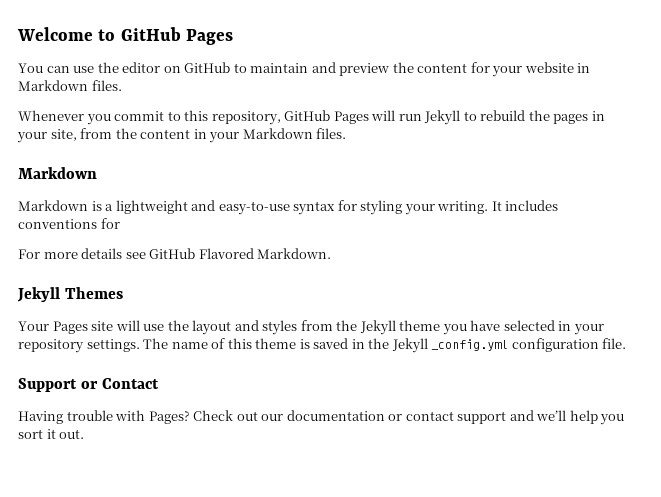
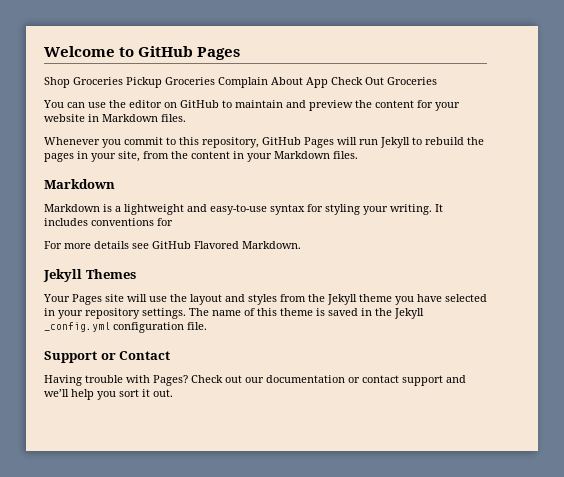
(233, 37) none -> [44,77,437,88] // Shop Groceries Pickup Groceries Complain About App Check Out Groceries

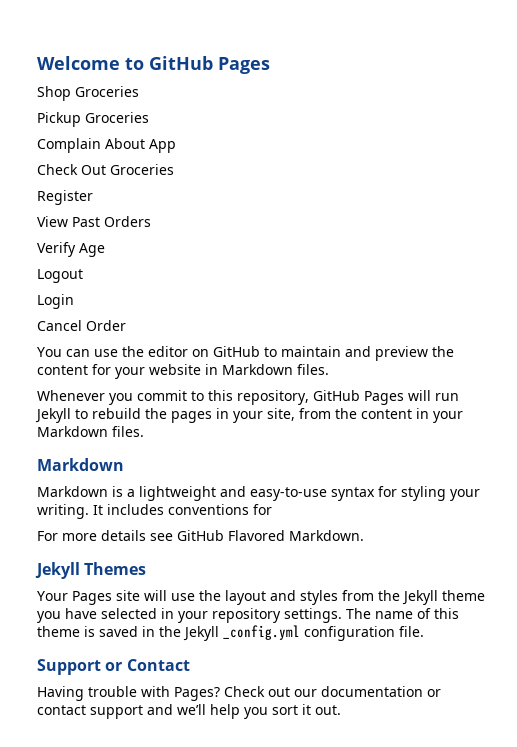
(123, 81) none -> (139, 91) //
(215, 81) none -> (149, 117) //
(328, 82) none -> (176, 146) //
(437, 81) none -> [37,190,93,205] [37,216,151,227] [37,242,105,257] [37,269,83,283] [37,294,74,309] [37,320,126,331] // Register // View Past Orders // Verify Age // Logout // Login // Cancel Order

